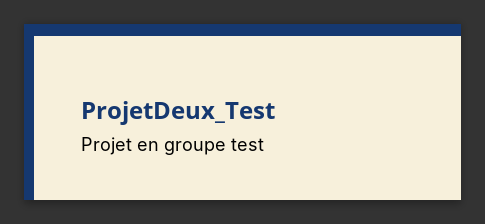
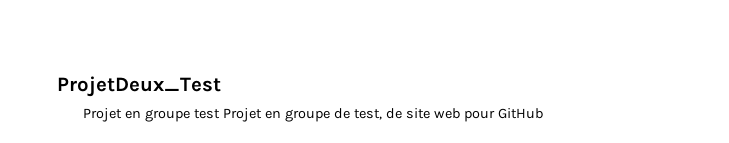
(264, 144) none -> [223,108,545,122] Projet en groupe de test, de site web pour GitHub

